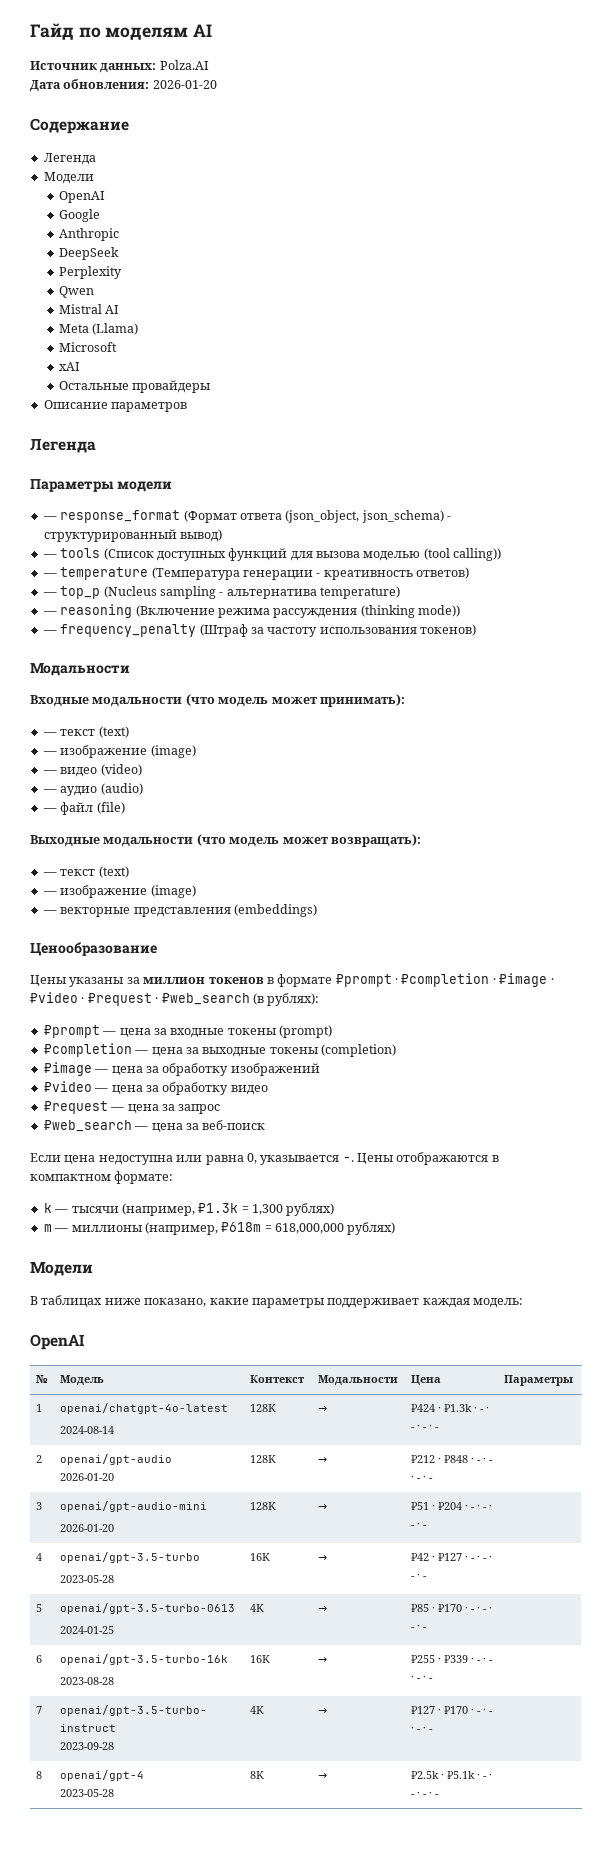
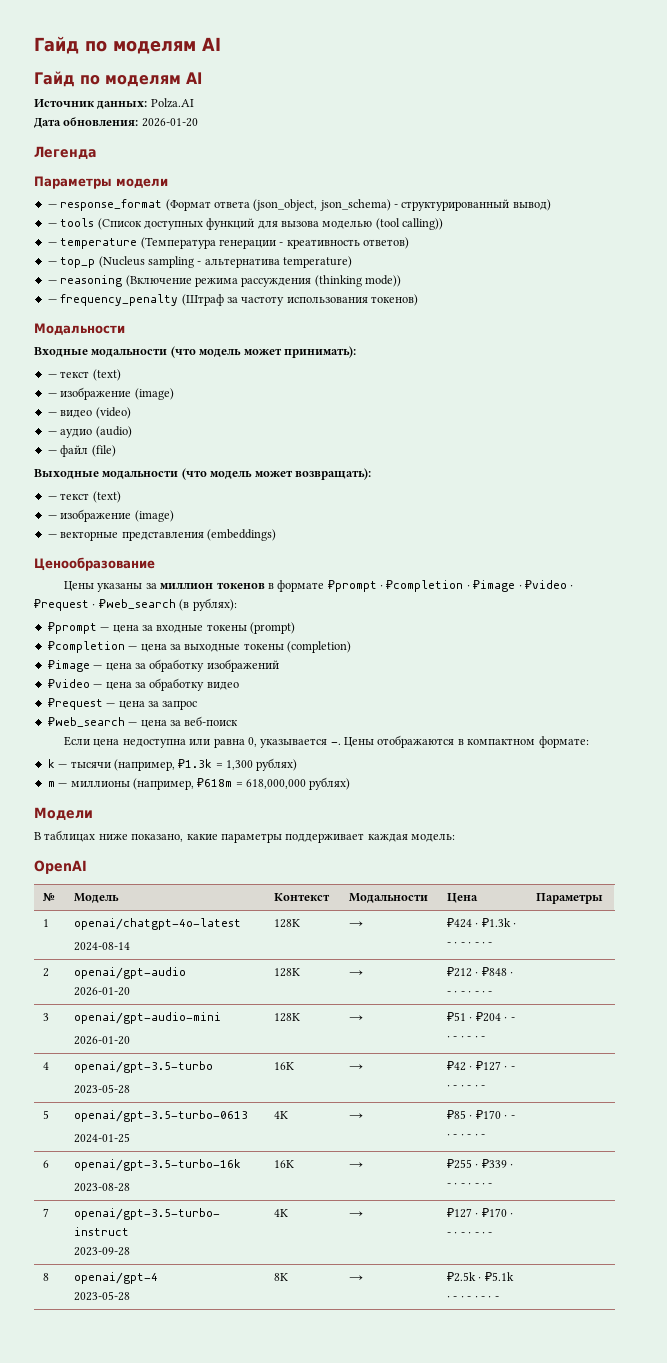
[30,23,213,40] Гайд по моделям AI -> [34,36,221,54] [34,71,202,87] Гайд по моделям AI // Гайд по моделям AI
[30,118,129,134] [43,153,96,165] [43,172,94,184] [59,191,106,203] [59,209,101,222] [59,228,120,241] [59,247,120,260] [59,266,123,279] [59,286,95,298] [59,304,120,314] [59,323,139,335] [59,342,118,352] [59,362,81,371] [59,380,211,393] [43,400,188,412] // Содержание // Легенда // Модели // OpenAI // Google // Anthropic // DeepSeek // Perplexity // Qwen // Mistral AI // Meta (Llama) // Microsoft // xAI // Остальные провайдеры // Описание параметров -> (198, 122) none

